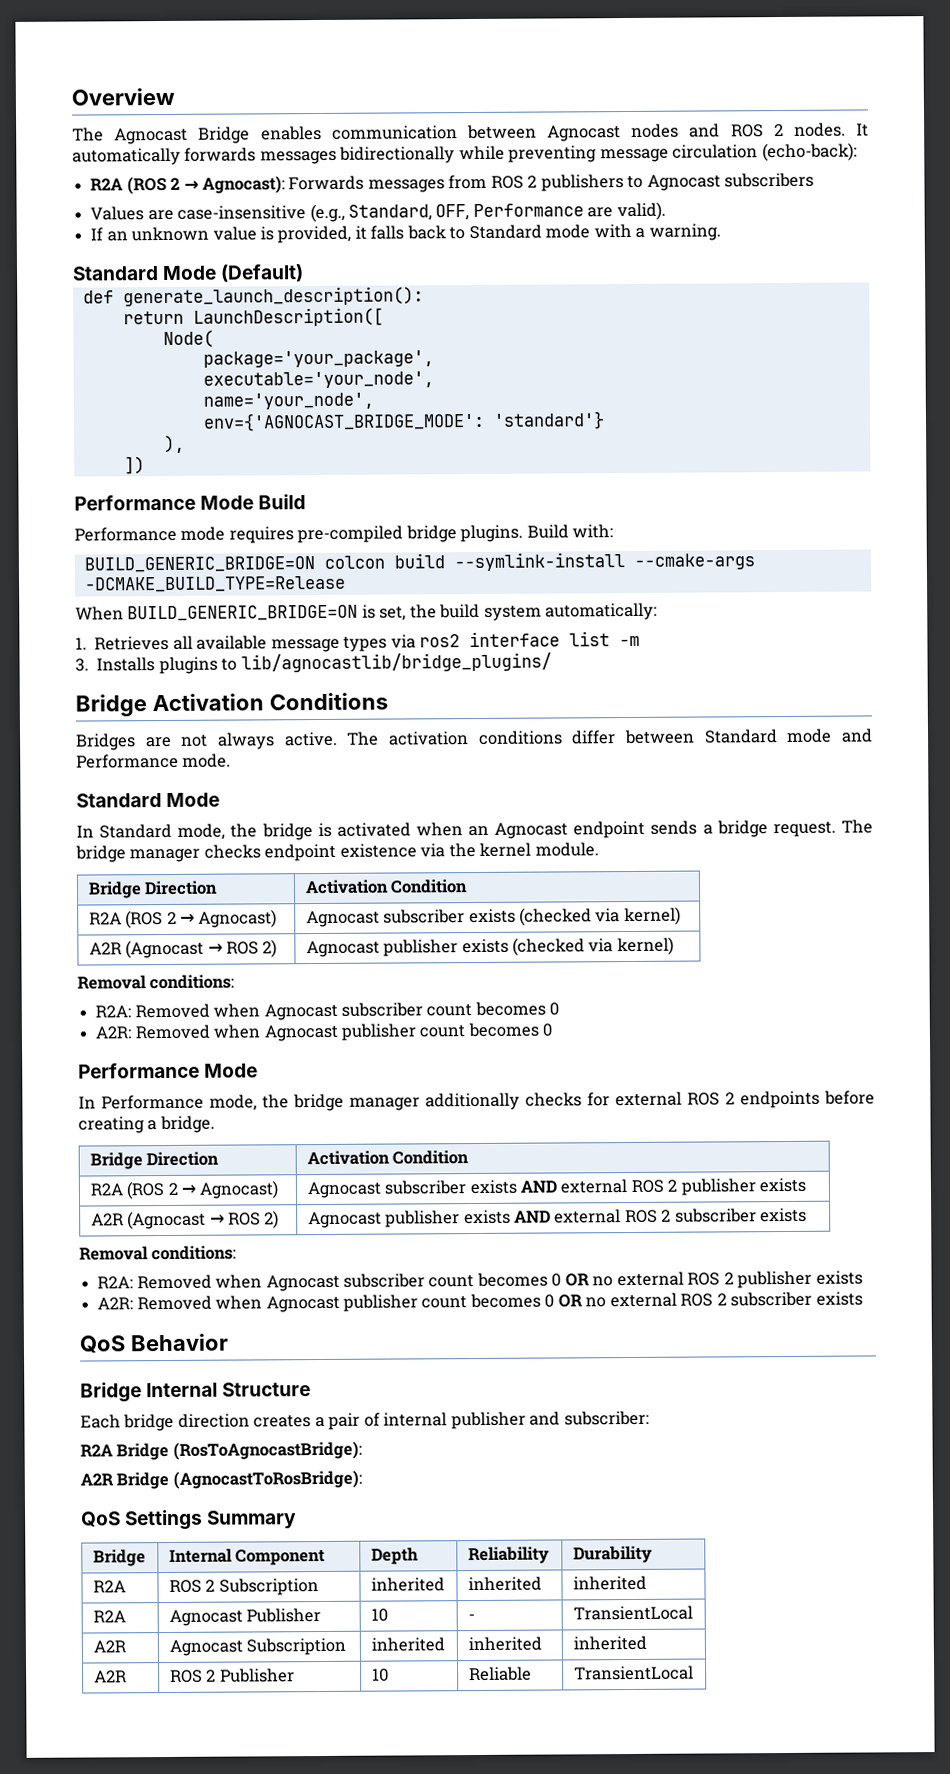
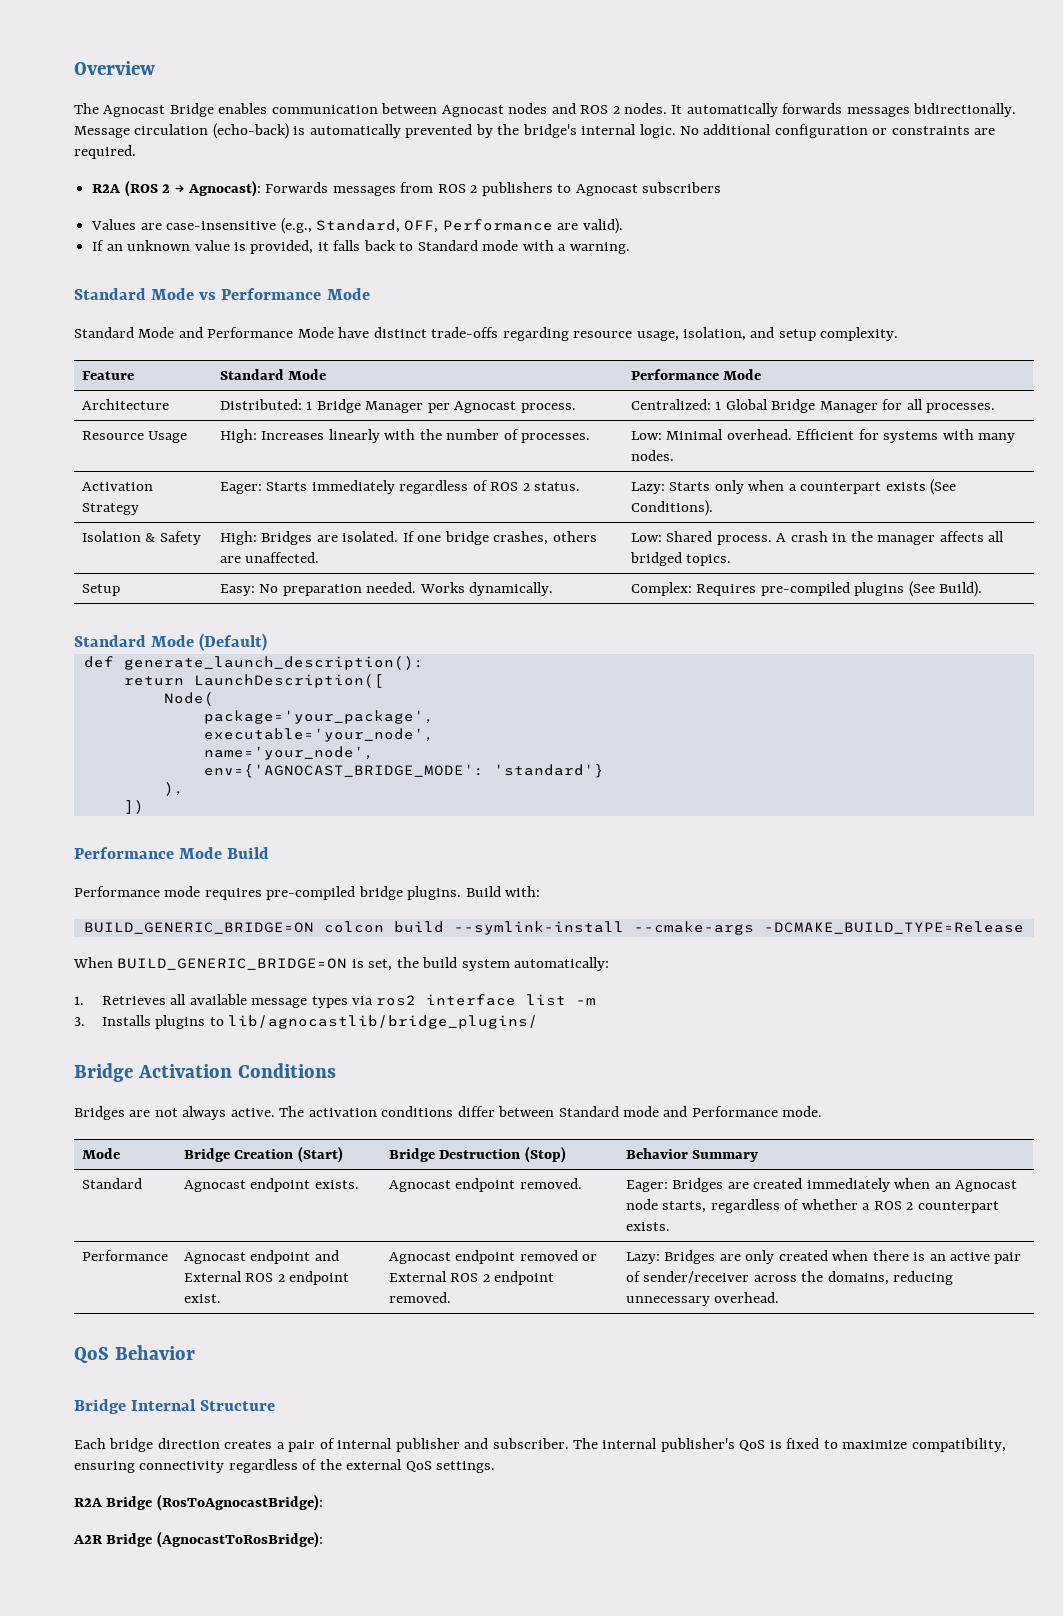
[339,142,857,164] bidirectionally while preventing message circulation (echo-back): -> [913,103,1017,117] [74,123,996,139] [74,145,136,159] bidirectionally. Message circulation (echo-back) is automatically prevented by the bridge's internal logic. No additional configuration or constraints are required.
(721, 232) none -> [74,288,370,300] [74,327,899,341] [81,371,134,380] [219,369,327,380] [630,369,762,380] [81,399,169,410] [219,399,576,413] [630,399,996,413] [81,431,188,443] [219,429,591,443] [630,429,1016,443] [630,450,674,461] [81,482,153,491] [81,503,139,515] [219,480,581,494] [630,479,957,495] [630,500,713,516] [81,531,201,545] [219,531,597,545] [219,552,320,563] [630,531,1004,545] [629,552,732,566] [81,584,120,596] [219,582,554,596] [630,581,983,597] // Standard Mode vs Performance Mode // Standard Mode and Performance Mode have distinct trade-offs regarding resource usage, isolation, and setup complexity. // Feature | Standard Mode | Performance Mode // Architecture | Distributed: 1 Bridge Manager per Agnocast process. | Centralized: 1 Global Bridge Manager for all processes. // Resource Usage | High: Increases linearly with the number of processes. | Low: Minimal overhead. Efficient for systems with many nodes. // Activation Strategy | Eager: Starts immediately regardless of ROS 2 status. | Lazy: Starts only when a counterpart exists (See Conditions). // Isolation & Safety | High: Bridges are isolated. If one bridge crashes, others are unaffected. | Low: Shared process. A crash in the manager affects all bridged topics. // Setup | Easy: No preparation needed. Works dynamically. | Complex: Requires pre-compiled plugins (See Build).
[76,792,221,808] [76,819,873,841] [75,842,599,863] [87,880,219,899] [304,879,469,895] [88,909,278,929] [305,906,681,928] [88,939,278,959] [305,936,674,958] [77,974,235,990] [95,1001,560,1021] [95,1022,553,1042] [78,1062,259,1079] [78,1090,875,1112] [78,1115,215,1134] [89,1151,220,1170] [306,1150,470,1166] [89,1180,280,1200] [306,1177,807,1199] [90,1210,280,1230] [307,1207,808,1229] [79,1245,237,1261] [97,1270,863,1292] [97,1291,863,1313] // Standard Mode // In Standard mode, the bridge is activated when an Agnocast endpoint sends a bridge request. The bridge manager checks endpoint existence via the kernel module. // Bridge Direction | Activation Condition // R2A (ROS 2 → Agnocast) | Agnocast subscriber exists (checked via kernel) // A2R (Agnocast → ROS 2) | Agnocast publisher exists (checked via kernel) // Removal conditions: // R2A: Removed when Agnocast subscriber count becomes 0 // A2R: Removed when Agnocast publisher count becomes 0 // Performance Mode // In Performance mode, the bridge manager additionally checks for external ROS 2 endpoints before creating a bridge. // Bridge Direction | Activation Condition // R2A (ROS 2 → Agnocast) | Agnocast subscriber exists AND external ROS 2 publisher exists // A2R (Agnocast → ROS 2) | Agnocast publisher exists AND external ROS 2 subscriber exists // Removal conditions: // R2A: Removed when Agnocast subscriber count becomes 0 OR no external ROS 2 publisher exists // A2R: Removed when Agnocast publisher count becomes 0 OR no external ROS 2 subscriber exists -> [81,1148,120,1159] [183,1146,343,1163] [388,1146,566,1163] [625,1148,759,1162] [81,1178,142,1189] [183,1178,359,1192] [388,1178,582,1192] [625,1178,1018,1192] [625,1199,999,1213] [625,1222,670,1231] [81,1250,168,1261] [183,1250,339,1264] [183,1271,350,1285] [183,1294,221,1303] [388,1250,598,1264] [388,1271,555,1285] [388,1292,451,1303] [625,1250,1022,1264] [625,1271,954,1285] [625,1292,780,1306] // Mode | Bridge Creation (Start) | Bridge Destruction (Stop) | Behavior Summary // Standard | Agnocast endpoint exists. | Agnocast endpoint removed. | Eager: Bridges are created immediately when an Agnocast node starts, regardless of whether a ROS 2 counterpart exists. // Performance | Agnocast endpoint and External ROS 2 endpoint exist. | Agnocast endpoint removed or External ROS 2 endpoint removed. | Lazy: Bridges are only created when there is an active pair of sender/receiver across the domains, reducing unnecessary overhead.
[563,1410,649,1426] subscriber: -> [492,1438,1006,1452] [74,1459,496,1473] subscriber. The internal publisher's QoS is fixed to maximize compatibility, ensuring connectivity regardless of the external QoS settings.
[81,1509,298,1531] [92,1549,146,1567] [168,1548,326,1566] [370,1547,419,1565] [467,1546,550,1565] [572,1545,653,1564] [92,1580,126,1593] [168,1578,319,1596] [370,1577,445,1592] [467,1576,542,1592] [572,1575,647,1591] [92,1610,126,1623] [168,1608,322,1626] [370,1608,388,1622] [467,1614,475,1621] [572,1605,693,1621] [92,1640,126,1653] [168,1637,347,1656] [370,1637,445,1652] [467,1636,542,1652] [572,1635,647,1651] [93,1670,127,1683] [169,1668,295,1683] [371,1668,389,1682] [468,1666,532,1682] [573,1665,694,1681] // QoS Settings Summary // Bridge | Internal Component | Depth | Reliability | Durability // R2A | ROS 2 Subscription | inherited | inherited | inherited // R2A | Agnocast Publisher | 10 | - | TransientLocal // A2R | Agnocast Subscription | inherited | inherited | inherited // A2R | ROS 2 Publisher | 10 | Reliable | TransientLocal -> (323, 1539) none

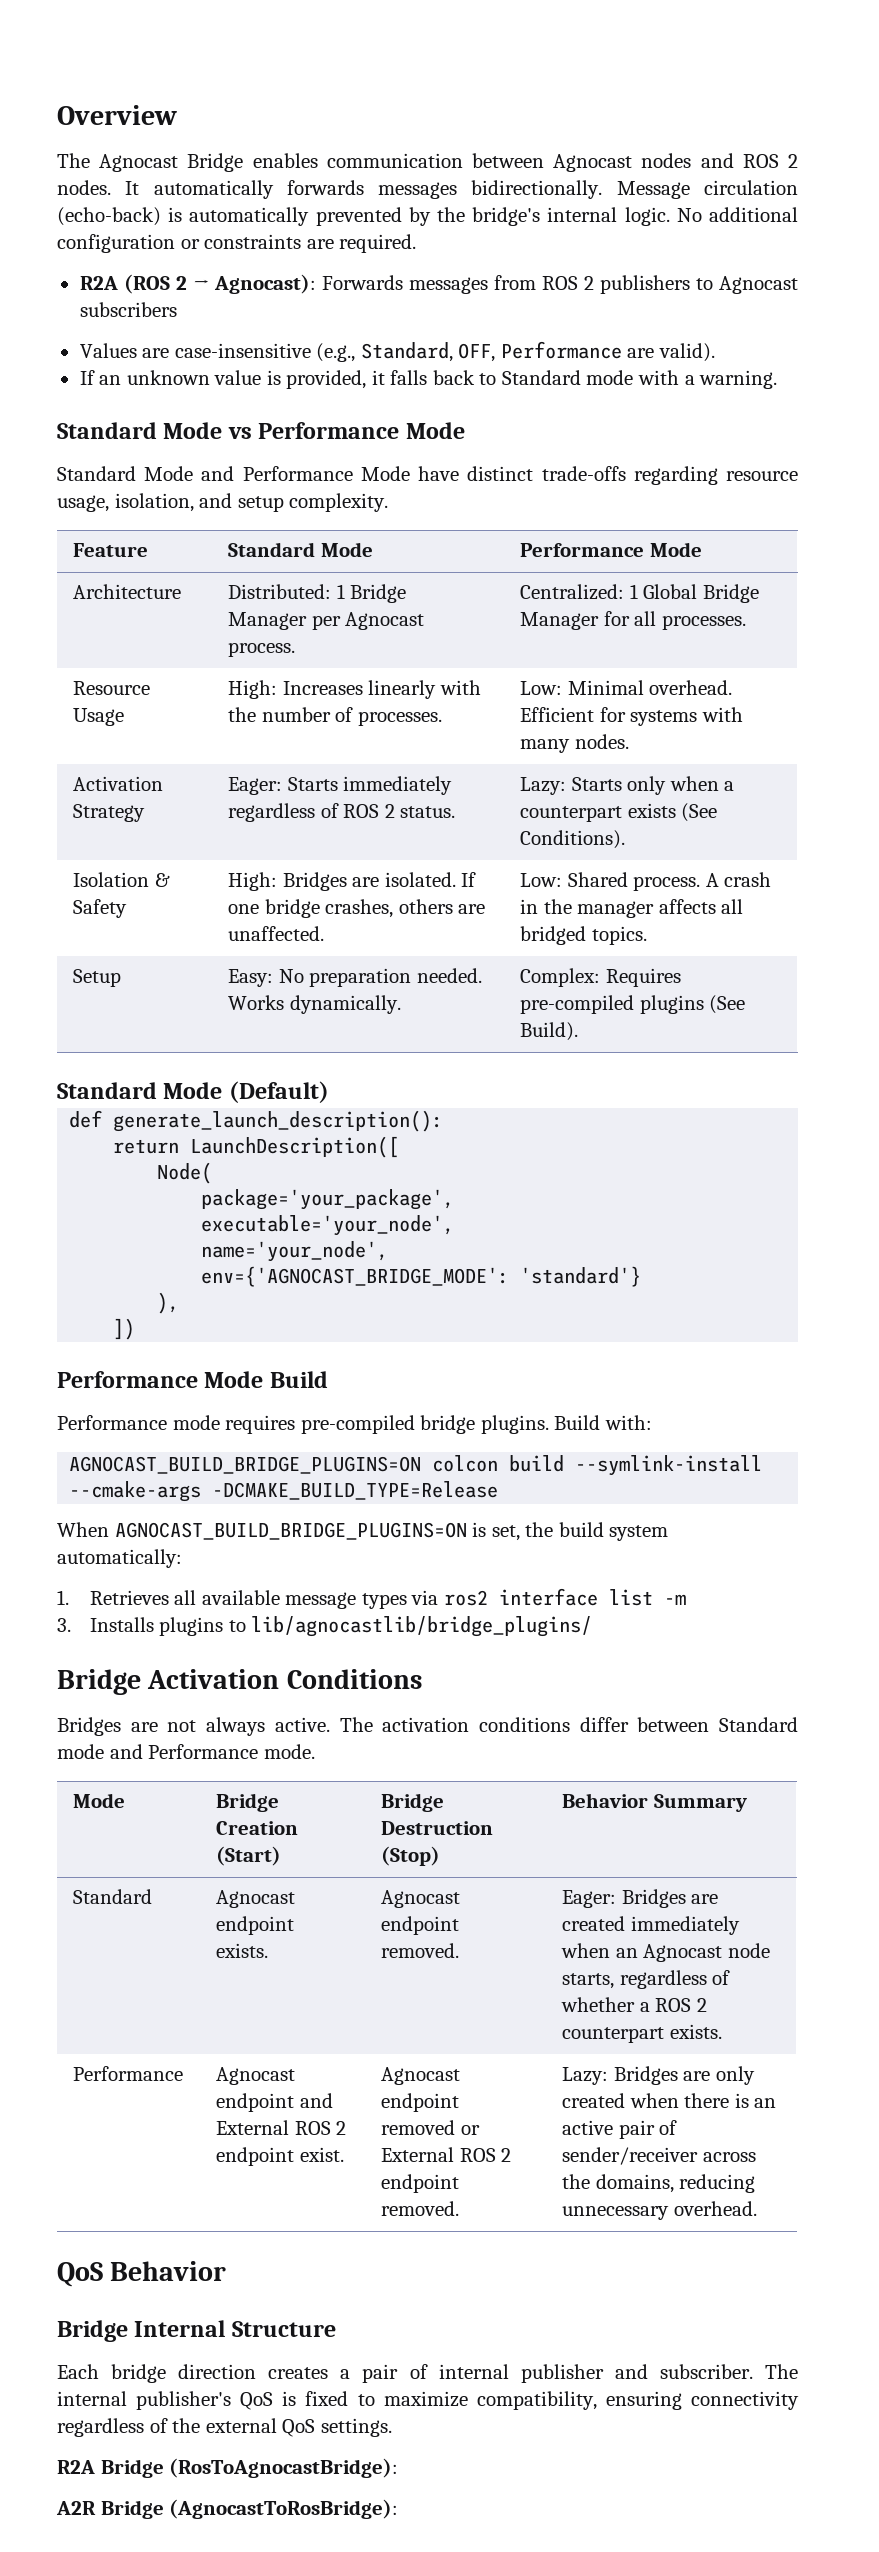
[83,922,314,934] BUILD_GENERIC_BRIDGE=ON -> [69,1456,422,1474] AGNOCAST_BUILD_BRIDGE_PLUGINS=ON
[117,958,348,970] BUILD_GENERIC_BRIDGE=ON -> [114,1522,467,1540] AGNOCAST_BUILD_BRIDGE_PLUGINS=ON

